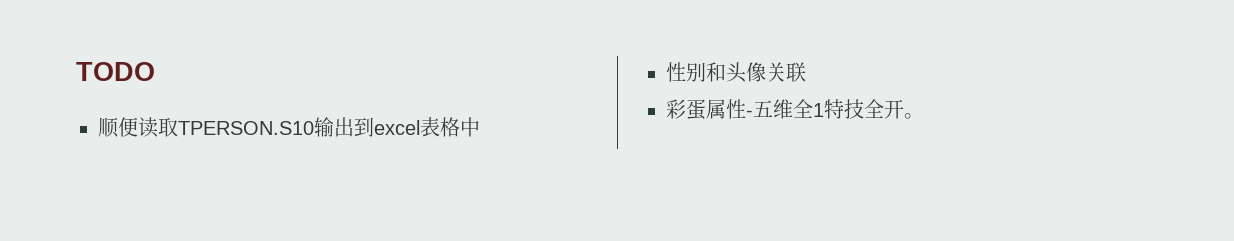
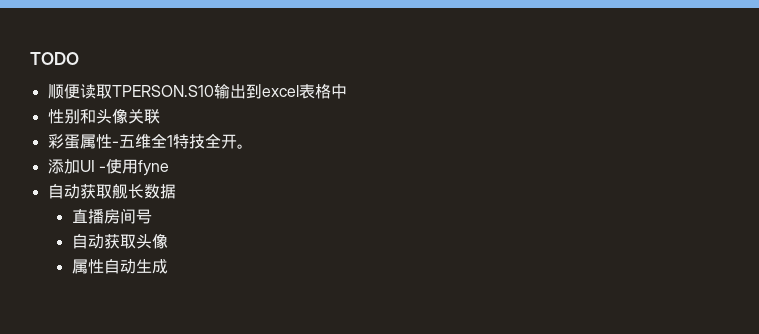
(924, 116) none -> [47,159,169,176] [47,183,176,199] [71,208,152,224] [71,234,168,249] [71,259,168,274] // 添加UI -使用fyne // 自动获取舰长数据 // 直播房间号 // 自动获取头像 // 属性自动生成

